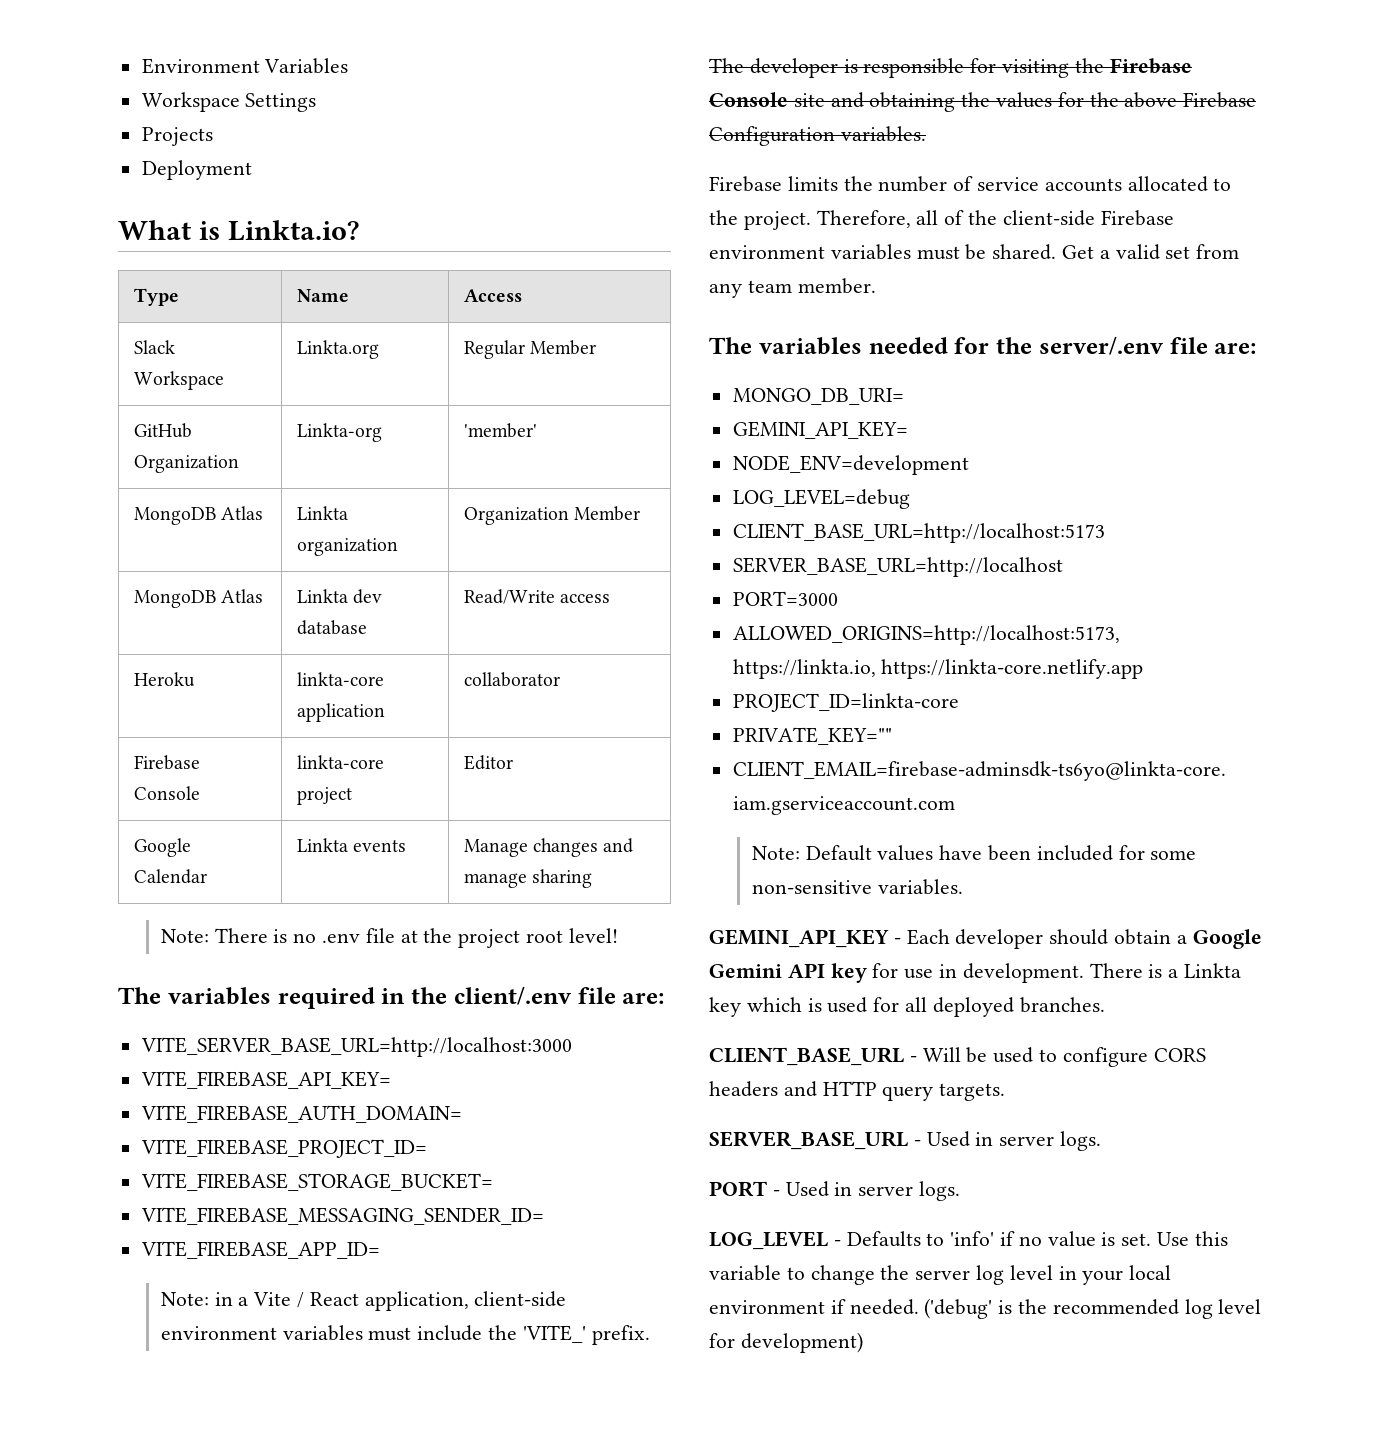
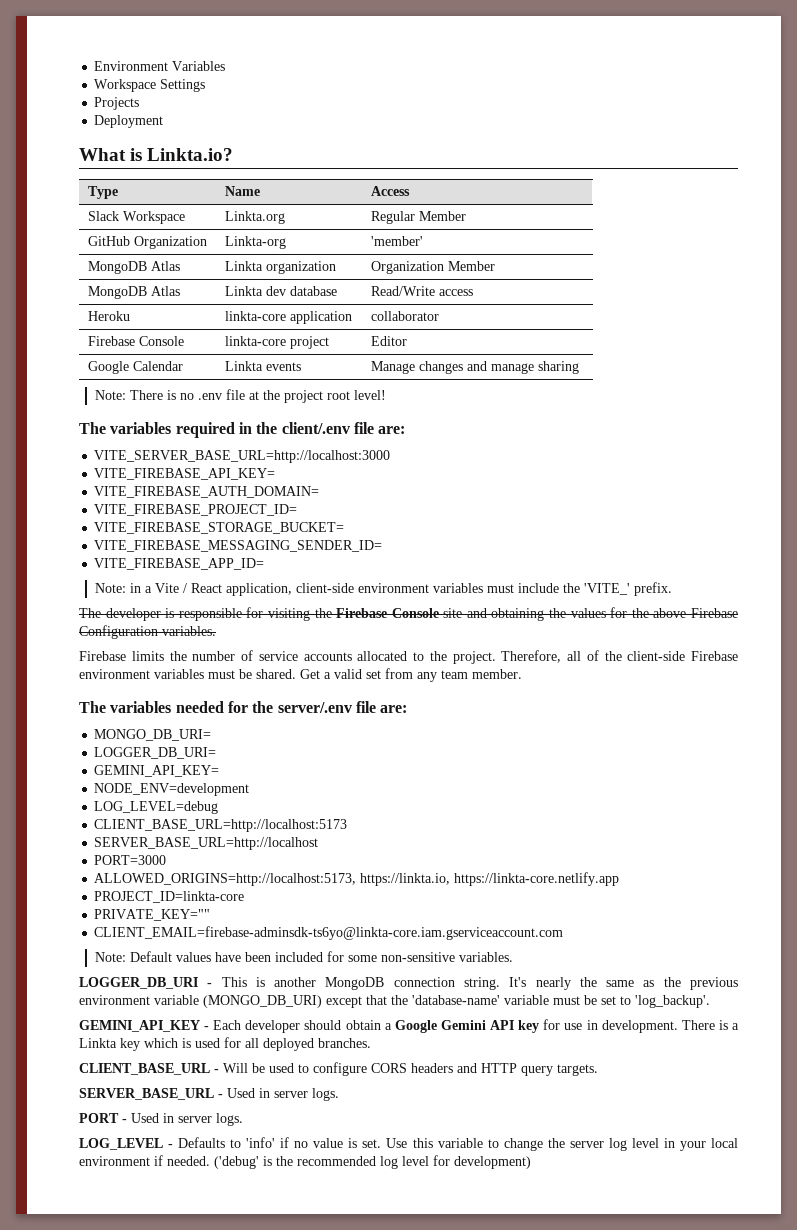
(904, 396) none -> [94,747,217,759] // LOGGER_DB_URI=
(963, 887) none -> [79,977,739,990] [79,995,710,1008] // LOGGER_DB_URI - This is another MongoDB connection string. It's nearly the same as the previous environment variable (MONGO_DB_URI) except that the 'database-name' variable must be set to 'log_backup'.

